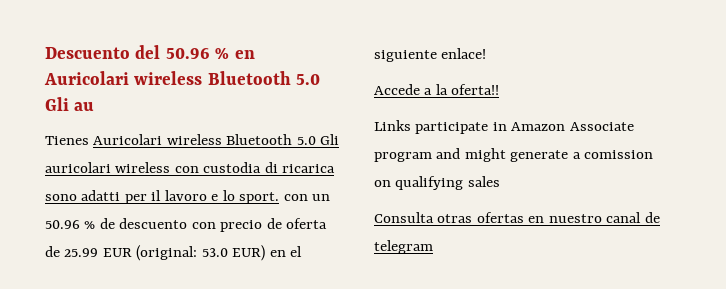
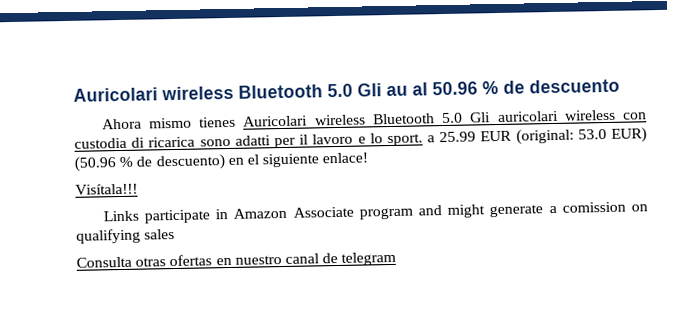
[45,45,255,59] Descuento del 50.96 % en -> (73, 94) none
[45,136,89,145] // Tienes -> [412,78,620,96] [101,116,237,130] al 50.96 % de descuento // Ahora mismo tienes
[283,194,331,201] [45,218,328,232] [45,246,60,257] con un 50.96 % de descuento con precio de oferta de -> [427,135,436,143] a
(266, 253) none -> [74,154,226,172] (50.96 % de descuento)
[374,84,500,95] Accede a la oferta!! -> [75,183,138,195] Visítala!!!

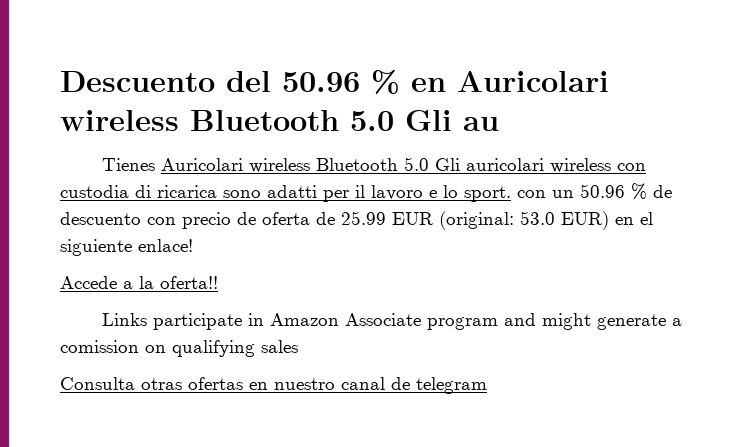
(73, 94) none -> [60,70,446,94] Descuento del 50.96 % en
[412,78,620,96] [101,116,237,130] al 50.96 % de descuento // Ahora mismo tienes -> [102,158,156,171] // Tienes
[427,135,436,143] a -> [517,183,672,200] [60,212,335,229] con un 50.96 % de descuento con precio de oferta de
[74,154,226,172] (50.96 % de descuento) -> (609, 220) none
[75,183,138,195] Visítala!!! -> [60,276,218,289] Accede a la oferta!!

